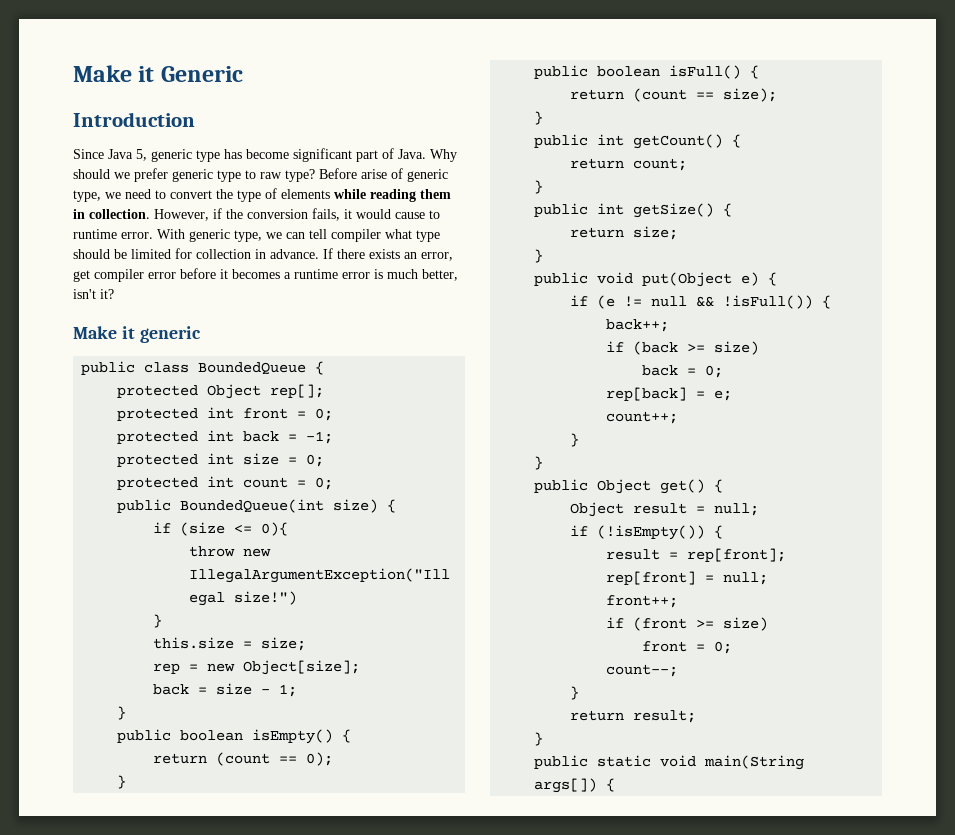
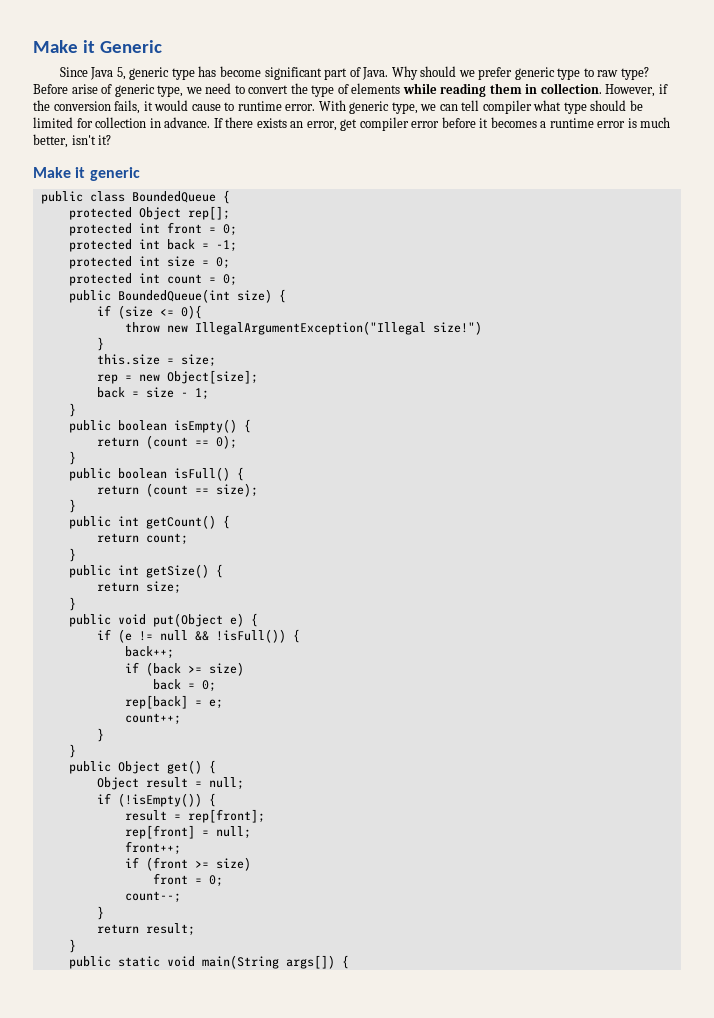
[73,112,195,127] // Introduction -> (162, 46) none

